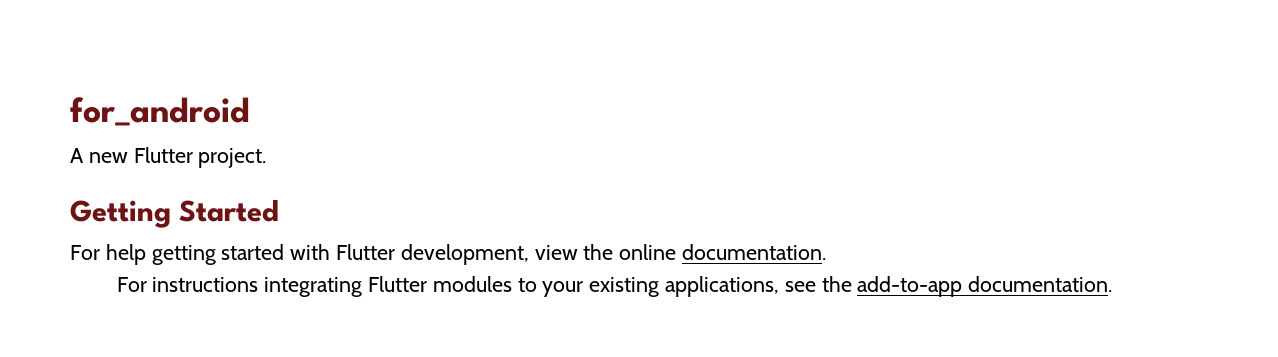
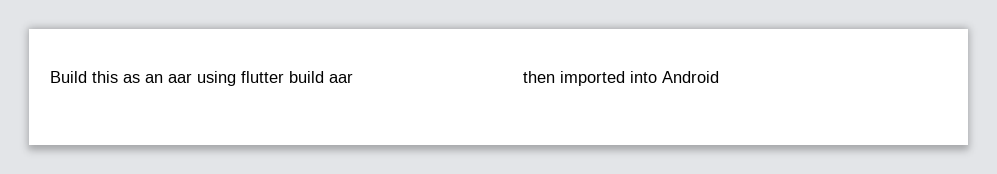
[70,97,250,126] [70,147,267,168] [70,200,280,228] [70,244,827,265] [116,276,1113,297] for_android // A new Flutter project. // Getting Started // For help getting started with Flutter development, view the online documentation. // For instructions integrating Flutter modules to your existing applications, see the add-to-app documentation. -> [50,71,353,86] [523,71,719,86] Build this as an aar using flutter build aar // then imported into Android

